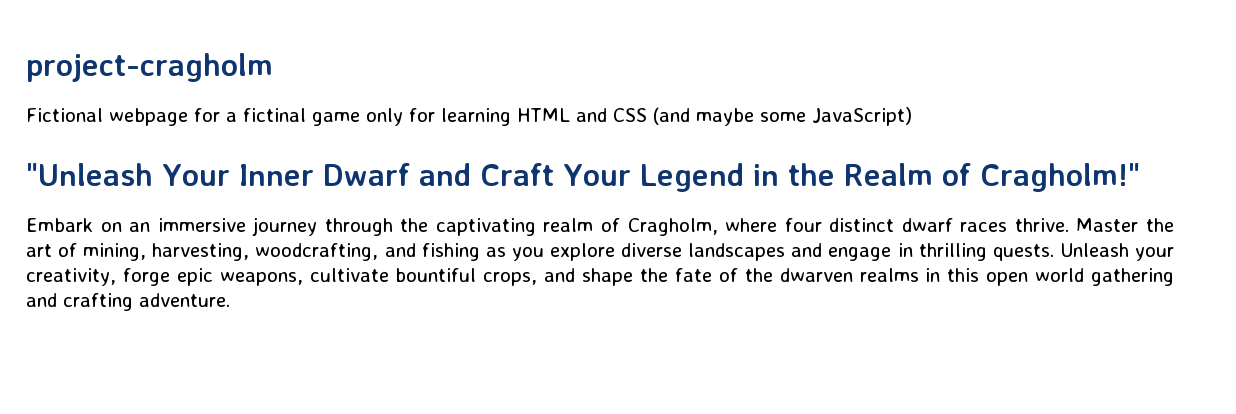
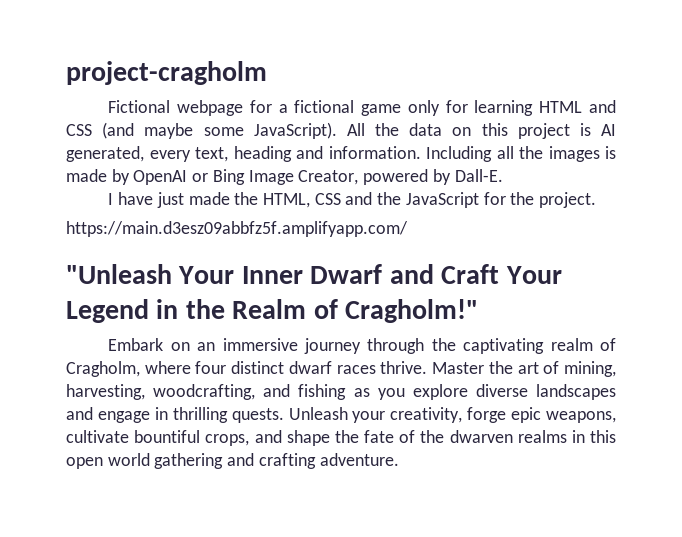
[243,108,306,122] fictinal -> [294,100,355,113] fictional
[812,107,912,126] JavaScript) -> [253,122,616,139] [66,146,616,162] [66,169,503,185] [108,192,597,208] [66,221,408,237] JavaScript). All the data on this project is AI generated, every text, heading and information. Including all the images is made by OpenAI or Bing Image Creator, powered by Dall-E. // I have just made the HTML, CSS and the JavaScript for the project. // https://main.d3esz09abbfz5f.amplifyapp.com/

